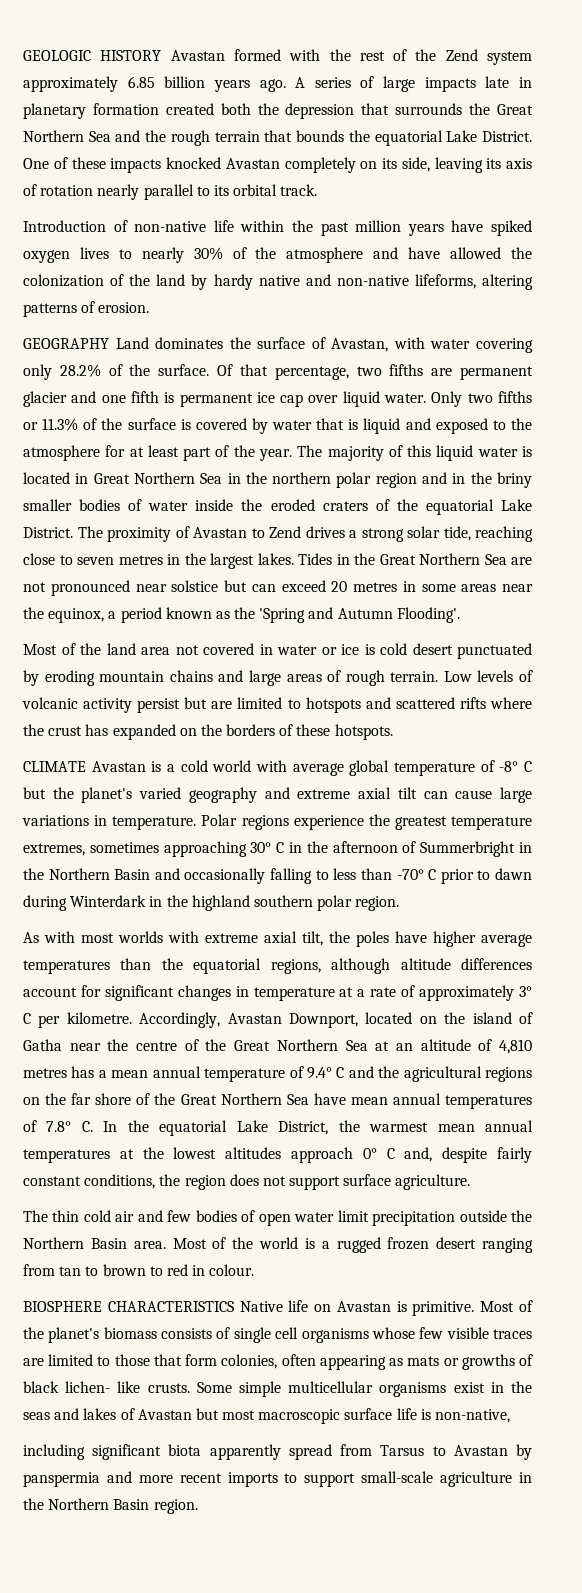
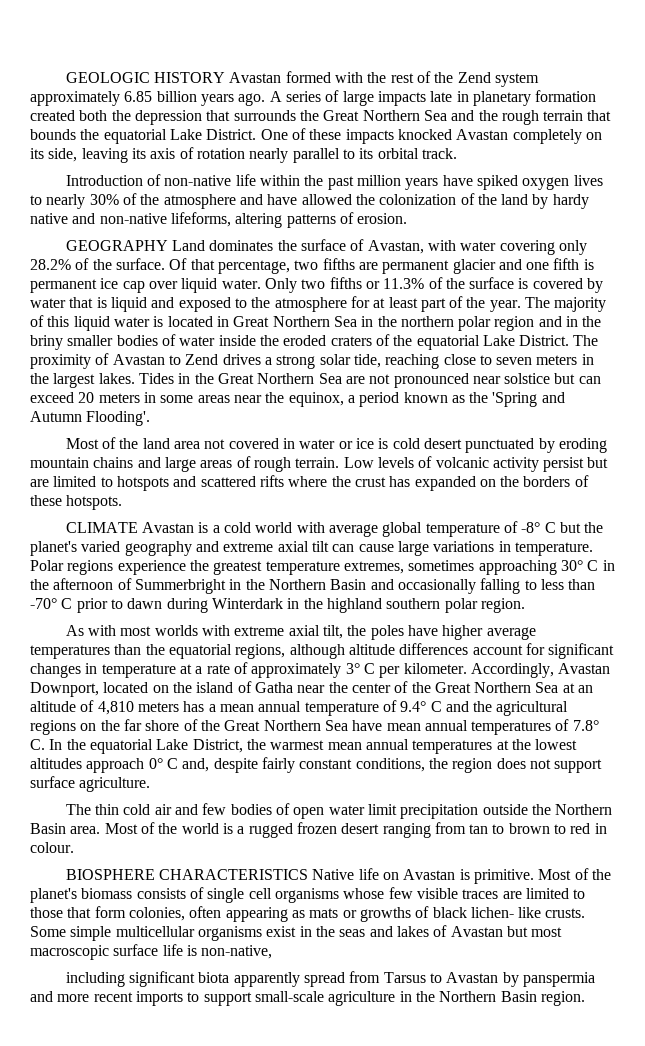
[118,555,163,565] metres -> [536,355,578,365] meters
[353,582,397,592] metres -> [98,393,140,403] meters
[66,1012,132,1024] kilometre. -> [403,663,467,674] kilometer.
[136,1041,178,1051] centre -> [351,683,391,693] center
[23,1068,67,1078] metres -> [137,702,179,712] meters

